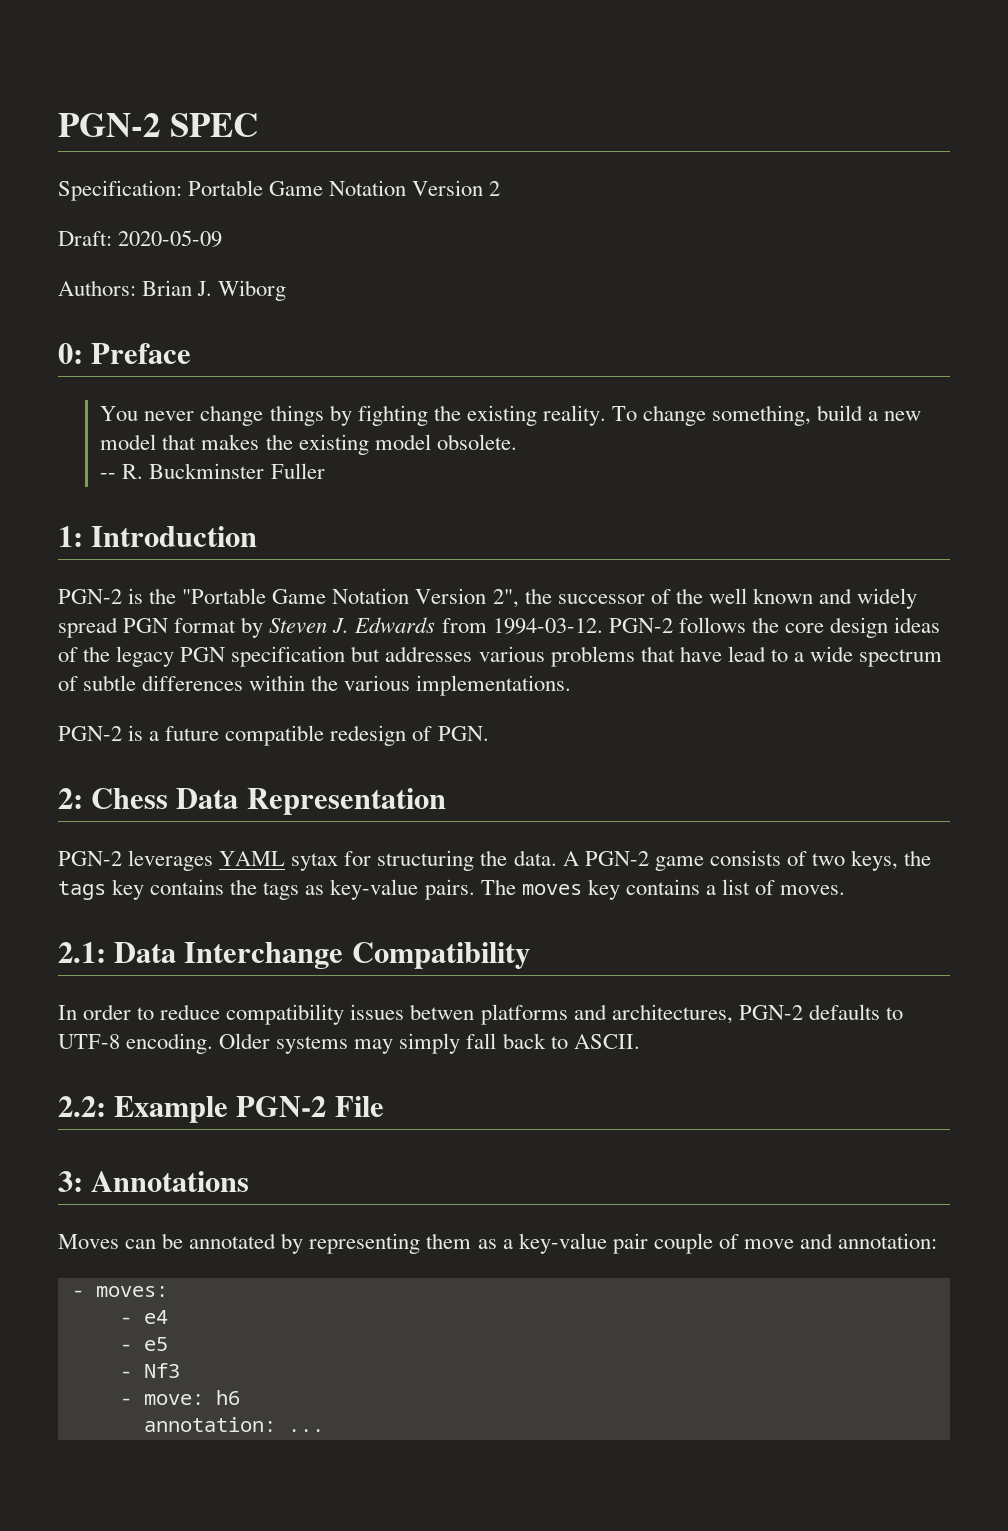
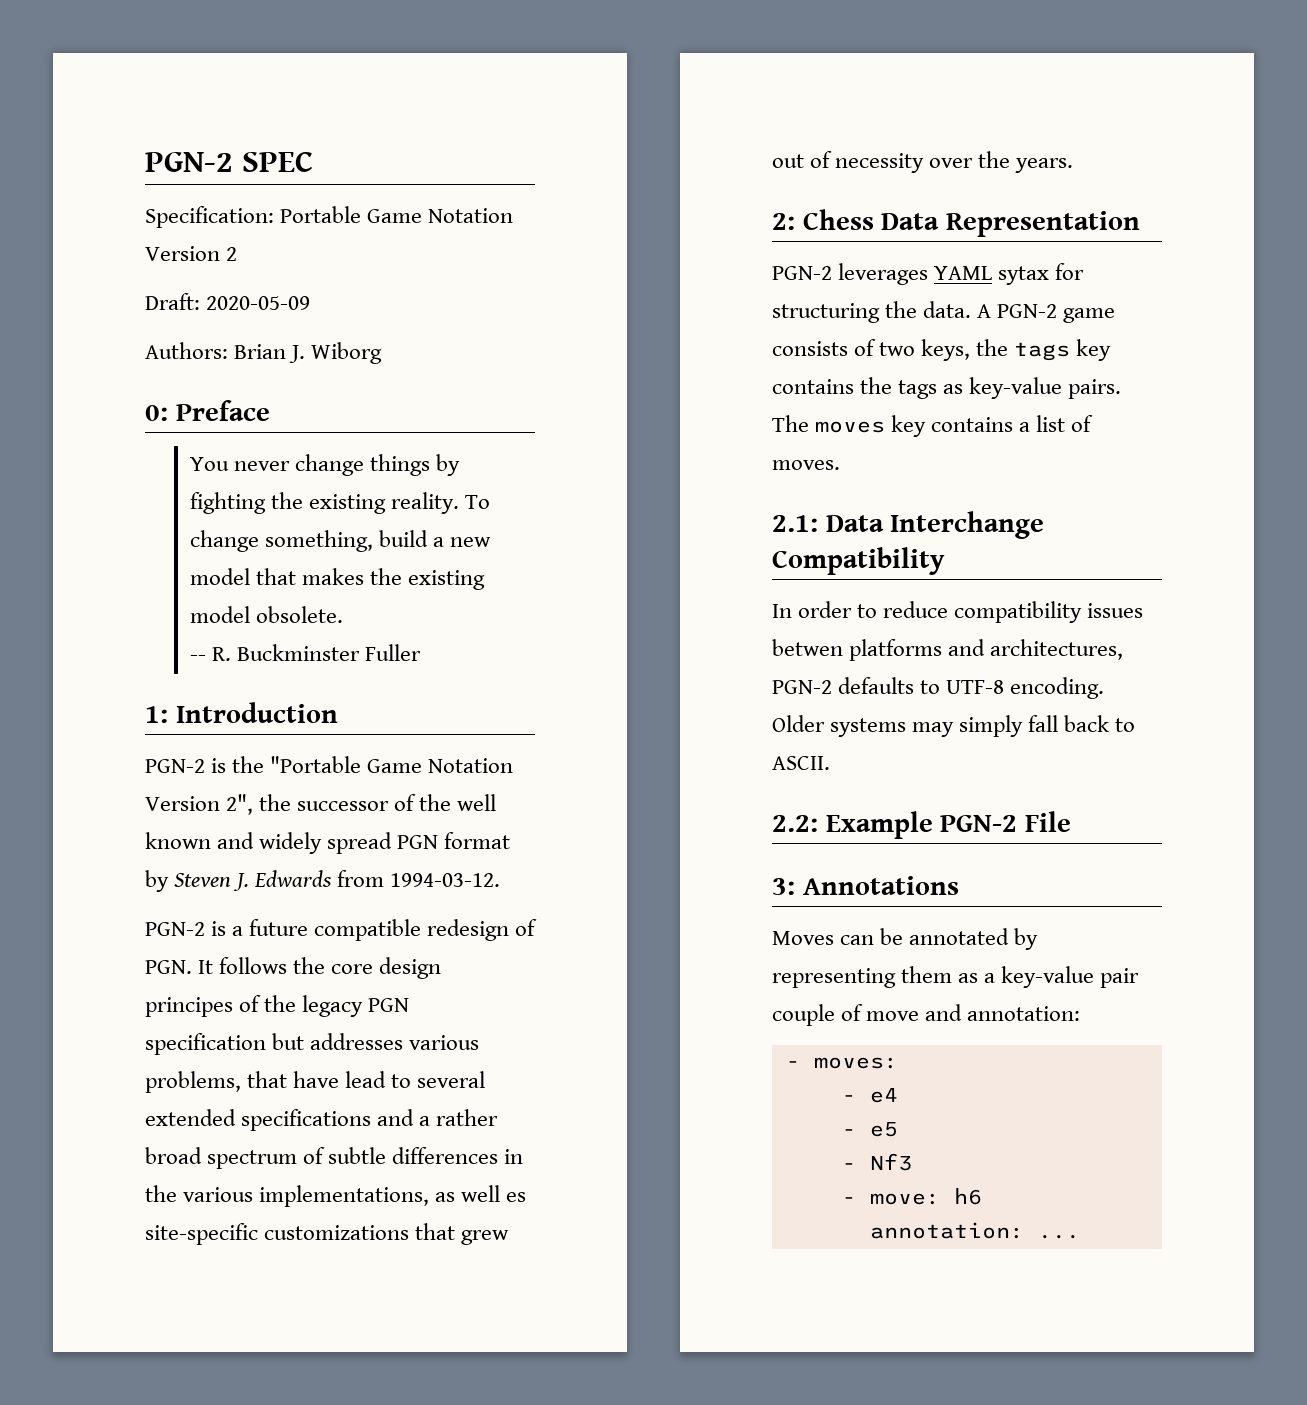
[608,617,941,638] [58,646,943,667] [58,675,572,696] PGN-2 follows the core design ideas of the legacy PGN specification but addresses various problems that have lead to a wide spectrum of subtle differences within the various implementations. -> (501, 880) none
(489, 733) none -> [198,957,442,979] [145,995,410,1017] [145,1033,480,1055] [145,1071,486,1093] [145,1109,499,1131] [145,1147,524,1169] [145,1185,527,1207] [145,1223,510,1245] [772,151,1074,173] It follows the core design principes of the legacy PGN specification but addresses various problems, that have lead to several extended specifications and a rather broad spectrum of subtle differences in the various implementations, as well es site-specific customizations that grew out of necessity over the years.

